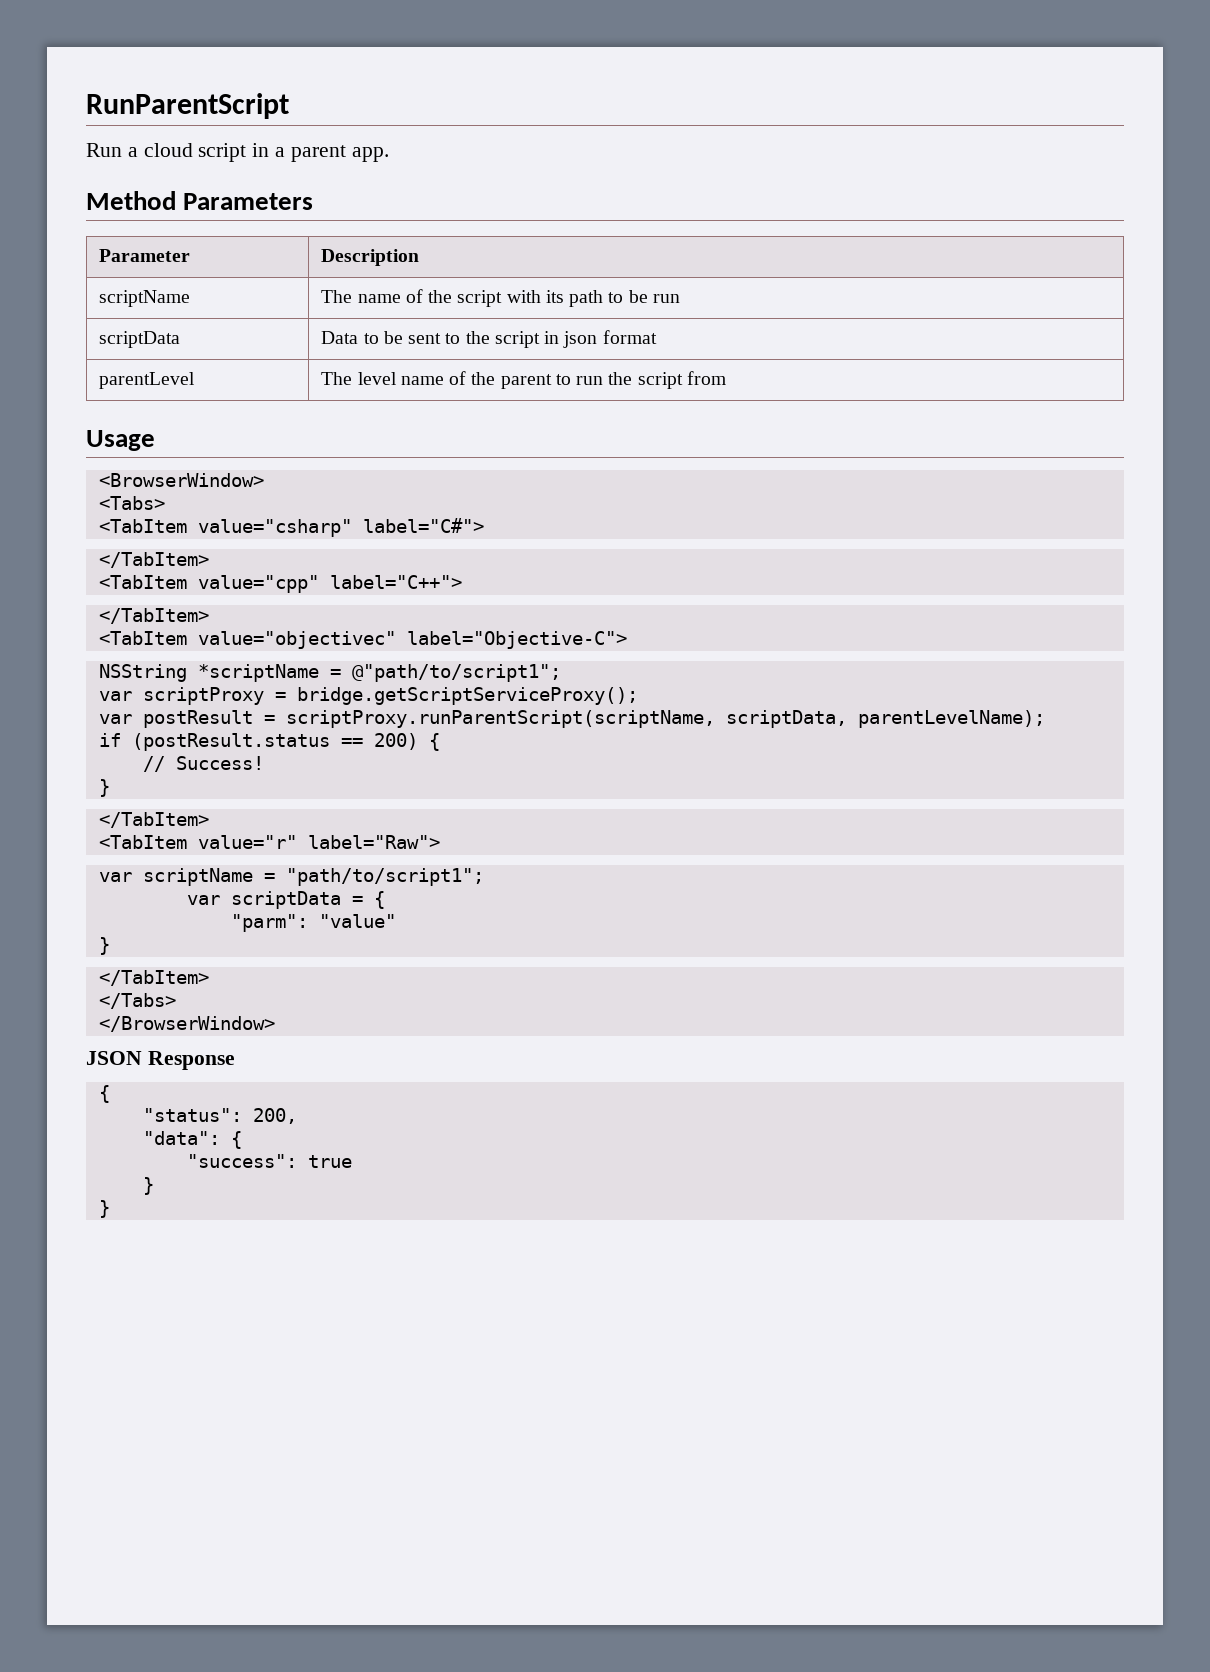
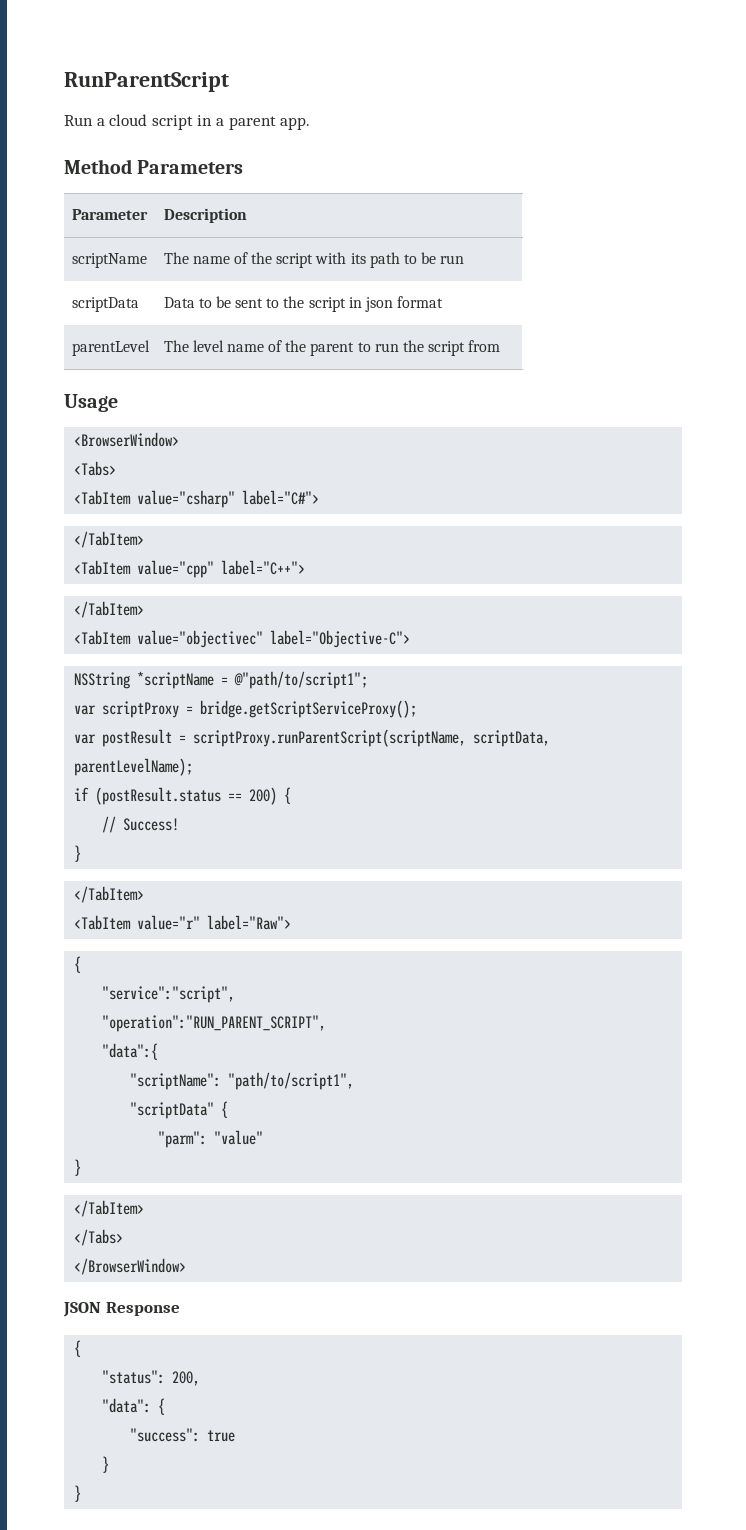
[98,868,484,886] [186,891,363,909] var scriptName = "path/to/script1"; // var scriptData = -> [74,956,82,973] [102,986,236,1003] [102,1015,327,1032] [102,1043,159,1060] [130,1072,355,1090] [130,1102,215,1119] { // "service":"script", // "operation":"RUN_PARENT_SCRIPT", // "data":{ // "scriptName": "path/to/script1", // "scriptData"

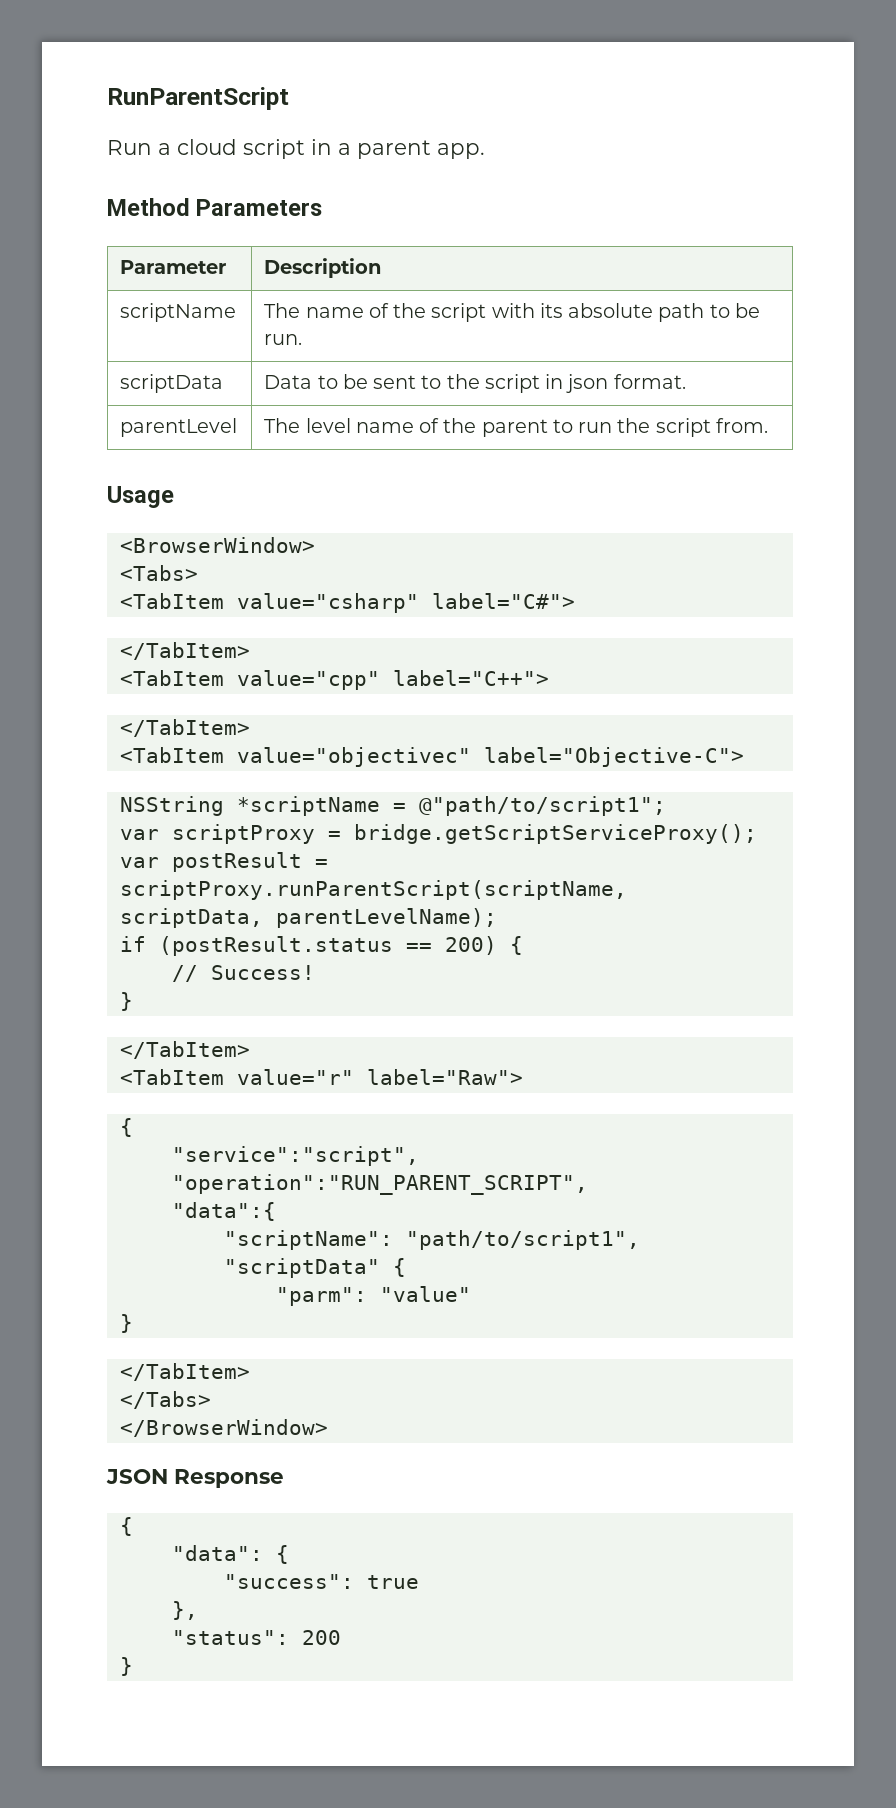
(366, 258) none -> [568,303,654,318] absolute
[440,255,465,264] run -> [264,334,303,345] run.
[397,296,444,308] format -> [613,374,686,389] format.
[468,340,501,352] from -> [715,418,768,433] from.
[102,1370,201,1386] // "status": 200, -> (133, 1526) none
[102,1456,110,1473] } -> [171,1601,198,1620] [171,1630,341,1645] }, // "status": 200

